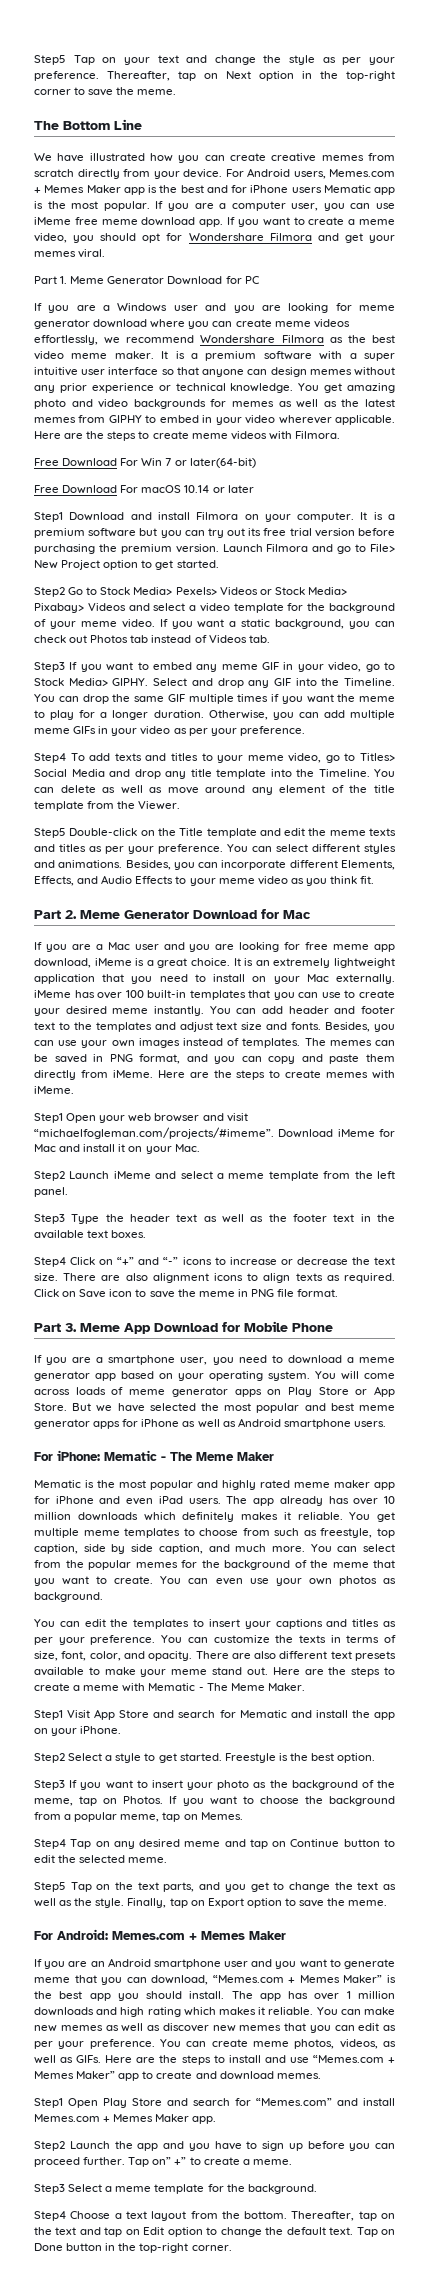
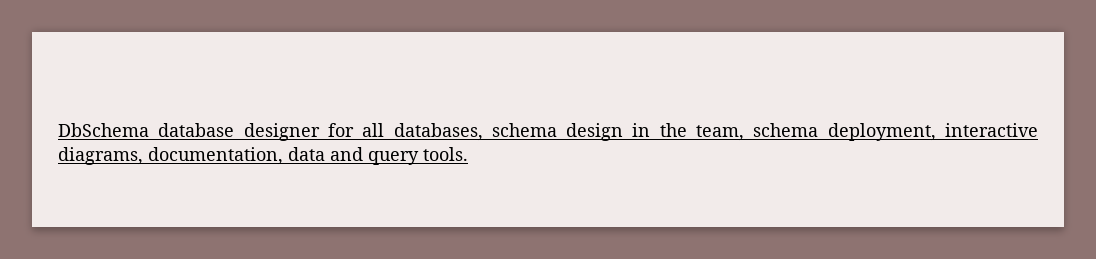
[34,55,395,65] [34,71,395,81] [34,87,177,96] [34,119,142,130] [34,153,395,163] [34,168,395,179] [34,185,395,195] [34,201,395,211] [34,217,395,227] [34,233,395,243] [34,249,106,258] [34,276,259,285] [34,303,396,313] [34,319,350,329] [34,335,396,345] [34,351,395,361] [34,367,395,377] [34,383,395,393] [34,399,396,409] [34,415,395,425] [34,431,340,441] [34,458,256,468] [34,485,254,494] [34,512,396,522] [34,528,395,538] [34,544,396,554] [34,560,219,570] [34,587,347,597] [34,603,395,613] [34,619,395,629] [34,635,270,643] [34,662,395,672] [34,678,395,688] [34,694,395,704] [34,710,396,720] [34,726,305,736] [34,753,395,763] [34,769,395,779] [34,785,395,795] [34,801,181,811] [34,828,397,838] [34,844,396,854] [34,860,395,870] [34,875,375,886] [34,909,311,919] [34,942,395,952] [34,958,395,968] [34,974,396,984] [34,990,395,1000] [34,1006,395,1016] [34,1022,396,1032] [34,1038,395,1048] [34,1054,395,1064] [34,1070,395,1080] [34,1086,74,1094] [34,1113,248,1123] [34,1127,395,1139] [34,1144,200,1154] [34,1171,395,1181] [34,1187,68,1197] [34,1214,395,1224] [34,1230,147,1239] [34,1257,395,1267] [34,1273,395,1283] [34,1289,339,1298] [34,1321,333,1334] [34,1355,395,1365] [34,1371,395,1381] [34,1386,395,1397] [34,1403,395,1413] [34,1418,386,1429] [34,1450,274,1461] [34,1480,395,1490] [34,1496,395,1506] [34,1512,395,1522] [34,1528,395,1538] [34,1544,395,1554] [34,1560,395,1570] [34,1576,396,1586] [34,1592,103,1602] [34,1619,396,1629] [34,1635,396,1645] [34,1651,397,1661] [34,1667,395,1677] [34,1683,305,1692] [34,1709,395,1720] [34,1726,122,1736] [34,1753,376,1763] [34,1780,396,1790] [34,1796,395,1806] [34,1812,243,1822] [34,1839,395,1849] [34,1855,168,1863] [34,1882,396,1892] [34,1898,388,1908] [34,1929,286,1940] [34,1958,395,1969] [34,1975,396,1985] [34,1991,395,2001] [34,2007,395,2017] [34,2023,396,2033] [34,2039,396,2049] [34,2055,395,2065] [34,2071,321,2081] [34,2098,395,2108] [34,2114,217,2124] [34,2141,395,2151] [34,2157,292,2167] [34,2184,317,2194] [34,2211,396,2221] [34,2227,395,2237] [34,2243,232,2253] Step5 Tap on your text and change the style as per your preference. Thereafter, tap on Next option in the top-right corner to save the meme. // The Bottom Line // We have illustrated how you can create creative memes from scratch directly from your device. For Android users, Memes.com + Memes Maker app is the best and for iPhone users Mematic app is the most popular. If you are a computer user, you can use iMeme free meme download app. If you want to create a meme video, you should opt for Wondershare Filmora and get your memes viral. // Part 1. Meme Generator Download for PC // If you are a Windows user and you are looking for meme generator download where you can create meme videos effortlessly, we recommend Wondershare Filmora as the best video meme maker. It is a premium software with a super intuitive user interface so that anyone can design memes without any prior experience or technical knowledge. You get amazing photo and video backgrounds for memes as well as the latest memes from GIPHY to embed in your video wherever applicable. Here are the steps to create meme videos with Filmora. // Free Download For Win 7 or later(64-bit) // Free Download For macOS 10.14 or later // Step1 Download and install Filmora on your computer. It is a premium software but you can try out its free trial version before purchasing the premium version. Launch Filmora and go to File> New Project option to get started. // Step2 Go to Stock Media> Pexels> Videos or Stock Media> Pixabay> Videos and select a video template for the background of your meme video. If you want a static background, you can check out Photos tab instead of Videos tab. // Step3 If you want to embed any meme GIF in your video, go to Stock Media> GIPHY. Select and drop any GIF into the Timeline. You can drop the same GIF multiple times if you want the meme to play for a longer duration. Otherwise, you can add multiple meme GIFs in your video as per your preference. // Step4 To add texts and titles to your meme video, go to Titles> Social Media and drop any title template into the Timeline. You can delete as well as move around any element of the title template from the Viewer. // Step5 Double-click on the Title template and edit the meme texts and titles as per your preference. You can select different styles and animations. Besides, you can incorporate different Elements, Effects, and Audio Effects to your meme video as you think fit. // Part 2. Meme Generator Download for Mac // If you are a Mac user and you are looking for free meme app download, iMeme is a great choice. It is an extremely lightweight application that you need to install on your Mac externally. iMeme has over 100 built-in templates that you can use to create your desired meme instantly. You can add header and footer text to the templates and adjust text size and fonts. Besides, you can use your own images instead of templates. The memes can be saved in PNG format, and you can copy and paste them directly from iMeme. Here are the steps to create memes with iMeme. // Step1 Open your web browser and visit “michaelfogleman.com/projects/#imeme”. Download iMeme for Mac and install it on your Mac. // Step2 Launch iMeme and select a meme template from the left panel. // Step3 Type the header text as well as the footer text in the available text boxes. // Step4 Click on “+” and “-” icons to increase or decrease the text size. There are also alignment icons to align texts as required. Click on Save icon to save the meme in PNG file format. // Part 3. Meme App Download for Mobile Phone // If you are a smartphone user, you need to download a meme generator app based on your operating system. You will come across loads of meme generator apps on Play Store or App Store. But we have selected the most popular and best meme generator apps for iPhone as well as Android smartphone users. // For iPhone: Mematic - The Meme Maker // Mematic is the most popular and highly rated meme maker app for iPhone and even iPad users. The app already has over 10 million downloads which definitely makes it reliable. You get multiple meme templates to choose from such as freestyle, top caption, side by side caption, and much more. You can select from the popular memes for the background of the meme that you want to create. You can even use your own photos as background. // You can edit the templates to insert your captions and titles as per your preference. You can customize the texts in terms of size, font, color, and opacity. There are also different text presets available to make your meme stand out. Here are the steps to create a meme with Mematic - The Meme Maker. // Step1 Visit App Store and search for Mematic and install the app on your iPhone. // Step2 Select a style to get started. Freestyle is the best option. // Step3 If you want to insert your photo as the background of the meme, tap on Photos. If you want to choose the background from a popular meme, tap on Memes. // Step4 Tap on any desired meme and tap on Continue button to edit the selected meme. // Step5 Tap on the text parts, and you get to change the text as well as the style. Finally, tap on Export option to save the meme. // For Android: Memes.com + Memes Maker // If you are an Android smartphone user and you want to generate meme that you can download, “Memes.com + Memes Maker” is the best app you should install. The app has over 1 million downloads and high rating which makes it reliable. You can make new memes as well as discover new memes that you can edit as per your preference. You can create meme photos, videos, as well as GIFs. Here are the steps to install and use “Memes.com + Memes Maker” app to create and download memes. // Step1 Open Play Store and search for “Memes.com” and install Memes.com + Memes Maker app. // Step2 Launch the app and you have to sign up before you can proceed further. Tap on” +” to create a meme. // Step3 Select a meme template for the background. // Step4 Choose a text layout from the bottom. Thereafter, tap on the text and tap on Edit option to change the default text. Tap on Done button in the top-right corner. -> [58,123,1038,141] [58,147,468,165] DbSchema database designer for all databases, schema design in the team, schema deployment, interactive diagrams, documentation, data and query tools.

